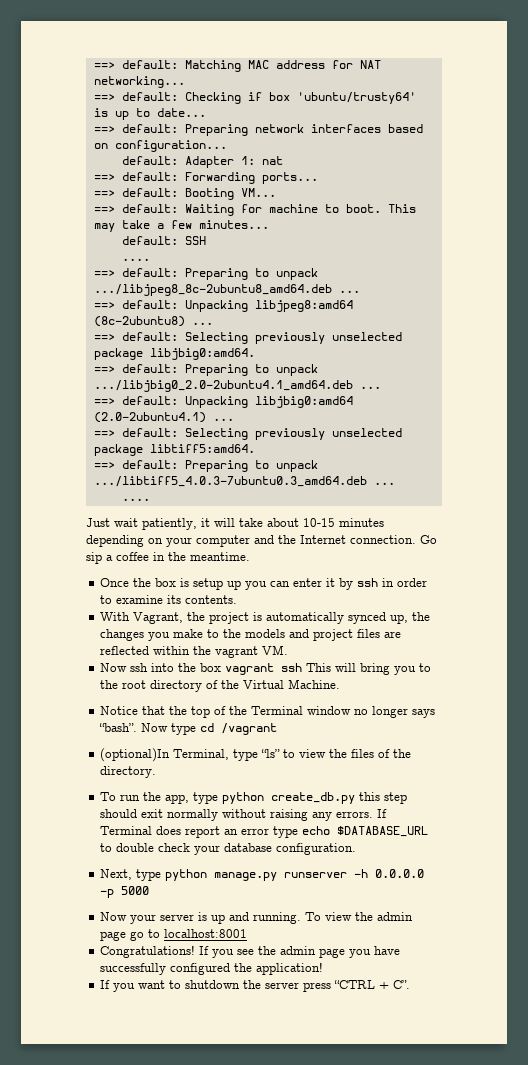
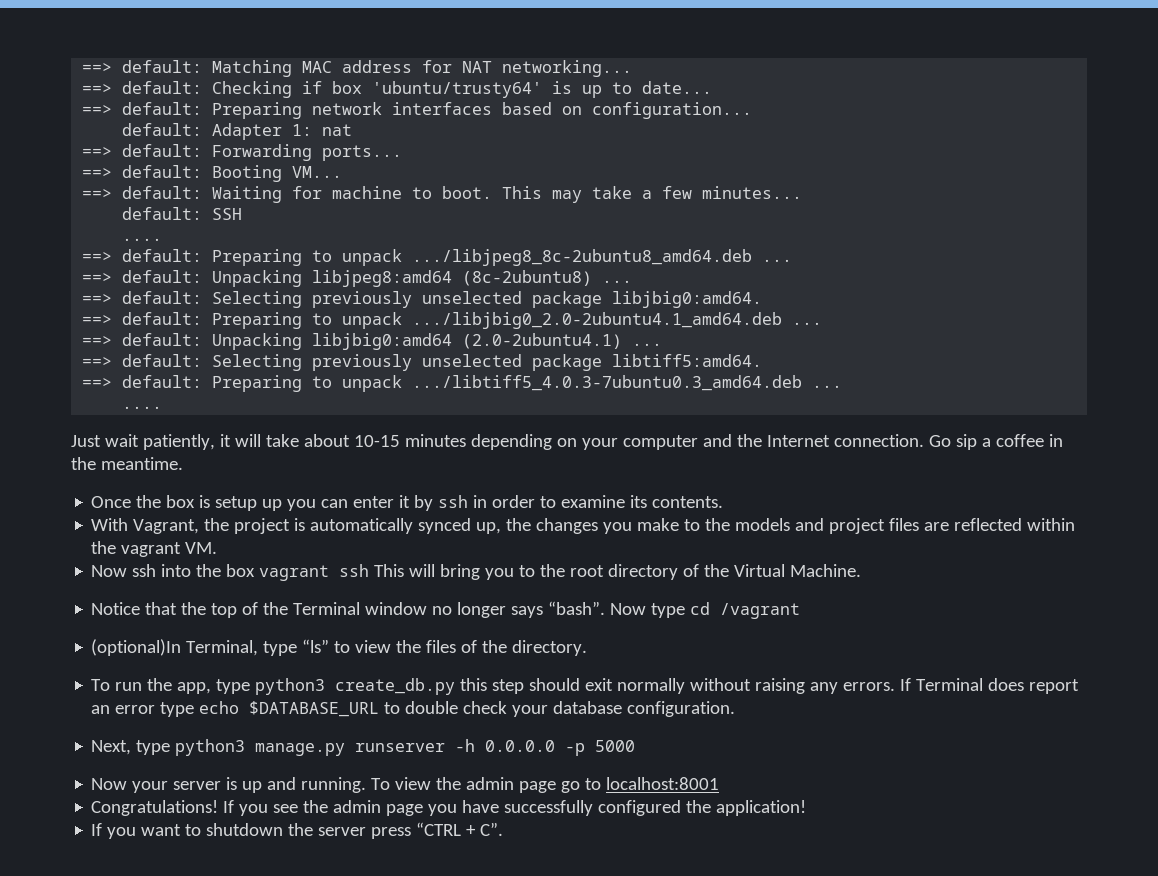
[222,792,265,804] python -> [255,678,326,695] python3
[165,869,208,881] python -> [175,739,246,756] python3

